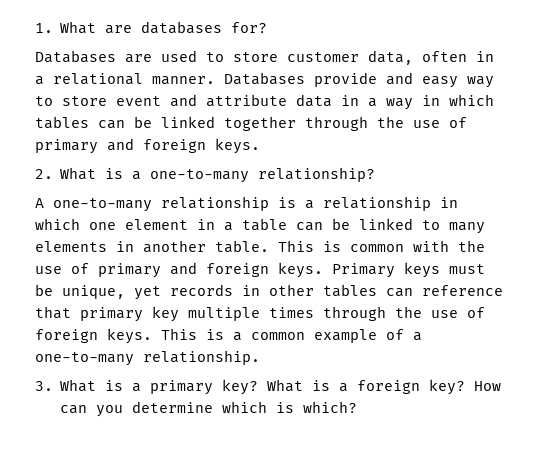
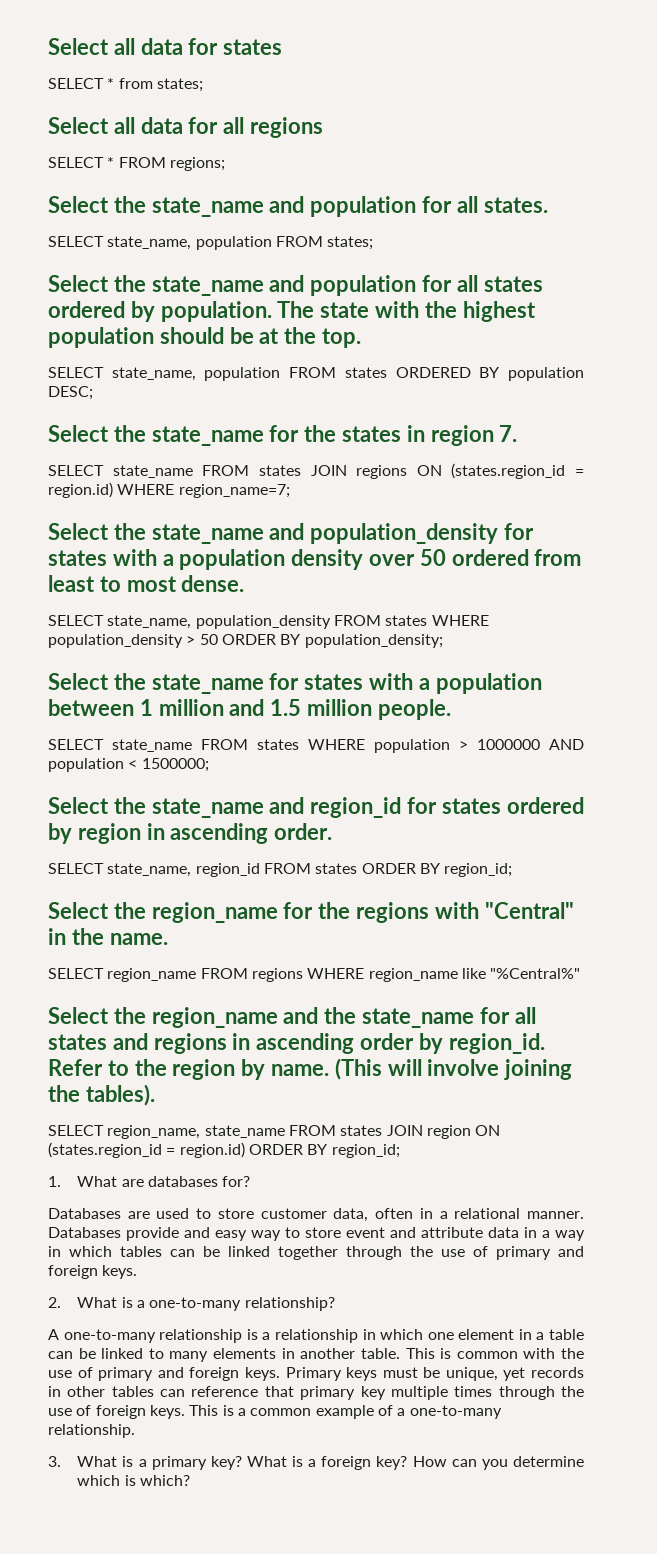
(35, 28) none -> [48,38,283,55] [48,78,203,92] [48,117,324,138] [48,157,225,171] [48,196,548,217] [48,236,374,250] [48,275,543,296] [48,301,536,322] [48,327,362,348] [48,367,584,381] [48,386,93,400] [48,425,518,446] [48,463,584,479] [48,482,290,498] [48,523,535,544] [48,549,582,570] [48,575,245,592] [48,615,489,629] [48,634,443,648] [48,673,542,694] [48,699,451,720] [48,739,584,753] [48,758,209,772] [48,797,584,818] [48,823,333,844] [48,863,513,877] [48,902,574,923] [48,928,168,945] [48,968,581,982] [48,1007,536,1028] [48,1033,545,1054] [48,1058,573,1080] [48,1084,155,1106] [48,1125,501,1139] [48,1142,400,1158] Select all data for states // SELECT * from states; // Select all data for all regions // SELECT * FROM regions; // Select the state_name and population for all states. // SELECT state_name, population FROM states; // Select the state_name and population for all states ordered by population. The state with the highest population should be at the top. // SELECT state_name, population FROM states ORDERED BY population DESC; // Select the state_name for the states in region 7. // SELECT state_name FROM states JOIN regions ON (states.region_id = region.id) WHERE region_name=7; // Select the state_name and population_density for states with a population density over 50 ordered from least to most dense. // SELECT state_name, population_density FROM states WHERE population_density > 50 ORDER BY population_density; // Select the state_name for states with a population between 1 million and 1.5 million people. // SELECT state_name FROM states WHERE population > 1000000 AND population < 1500000; // Select the state_name and region_id for states ordered by region in ascending order. // SELECT state_name, region_id FROM states ORDER BY region_id; // Select the region_name for the regions with "Central" in the name. // SELECT region_name FROM regions WHERE region_name like "%Central%" // Select the region_name and the state_name for all states and regions in ascending order by region_id. Refer to the region by name. (This will involve joining the tables). // SELECT region_name, state_name FROM states JOIN region ON (states.region_id = region.id) ORDER BY region_id; //

